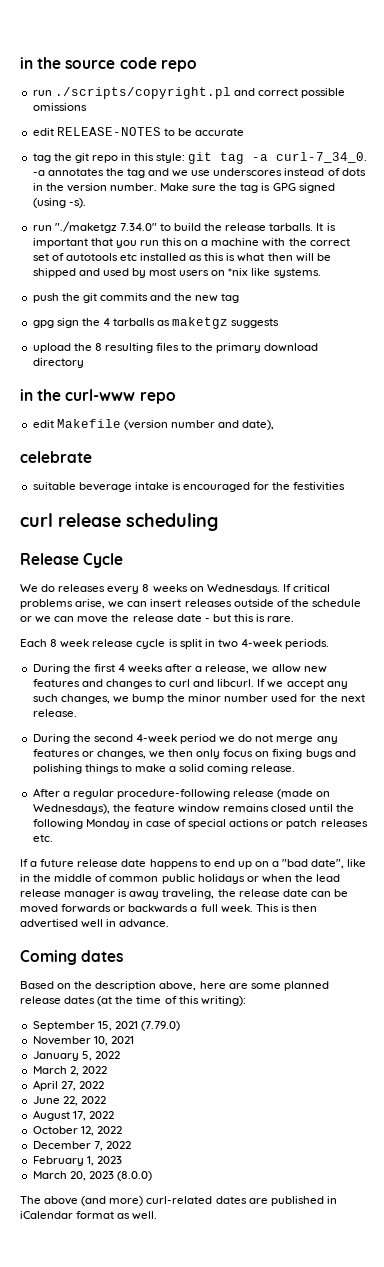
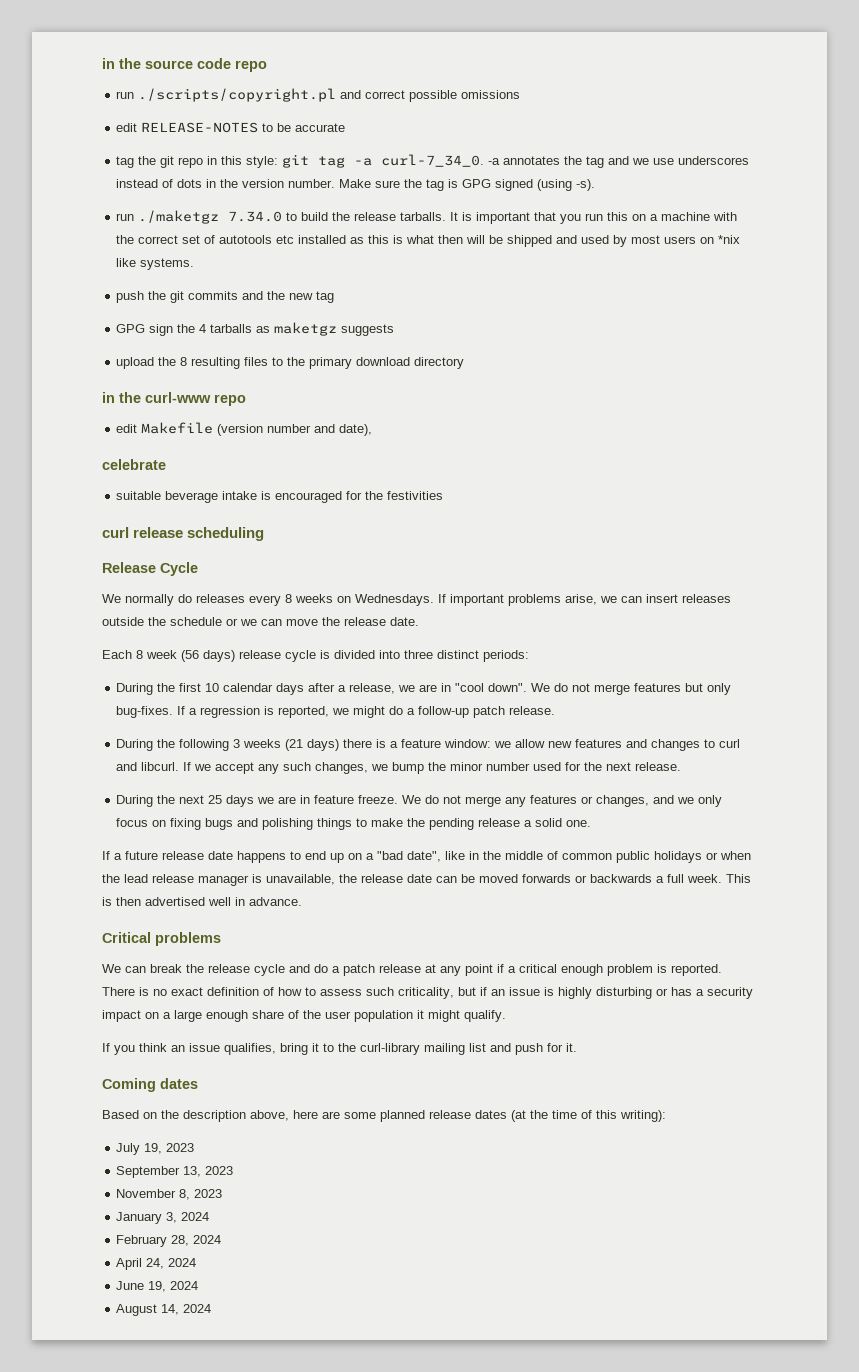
[54,221,157,233] "./maketgz 7.34.0" -> [138,210,283,224] ./maketgz 7.34.0
[32,320,54,328] gpg -> [116,324,146,333] GPG
(38, 588) none -> [125,594,174,606] normally
[292,584,330,592] critical -> [450,594,504,606] important
[276,599,289,607] of -> (144, 621) none
[176,614,295,622] date - but this is rare. -> [390,617,419,626] date.
(90, 643) none -> [181,650,235,662] (56 days)
[179,639,330,649] split in two 4-week periods. -> [334,650,529,662] divided into three distinct periods:
[117,664,164,673] 4 weeks -> [205,683,305,695] 10 calendar days
(269, 669) none -> [419,683,732,695] [116,706,556,718] [116,739,512,751] are in "cool down". We do not merge features but only bug-fixes. If a regression is reported, we might do a follow-up patch release. // During the following 3 weeks (21 days) there is a feature window: we
[93,734,236,744] second 4-week period we -> [179,795,422,807] next 25 days we are in feature freeze. We
[148,749,194,758] we then -> [653,795,695,804] and we
[169,764,296,774] [32,788,331,799] [32,804,355,814] [32,819,368,829] [32,834,53,842] a solid coming release. // After a regular procedure-following release (made on Wednesdays), the feature window remains closed until the following Monday in case of special actions or patch releases etc. -> [407,818,592,830] the pending release a solid one.
[129,889,215,899] away traveling, -> [266,874,335,885] unavailable,
(170, 923) none -> [102,932,221,946] [102,964,722,976] [102,987,753,999] [102,1010,506,1022] [102,1043,577,1055] // Critical problems // We can break the release cycle and do a patch release at any point if a critical enough problem is reported. There is no exact definition of how to assess such criticality, but if an issue is highly disturbing or has a security impact on a large enough share of the user population it might qualify. // If you think an issue qualifies, bring it to the curl-library mailing list and push for it.
[32,1021,180,1031] September 15, 2021 (7.79.0) -> [116,1143,195,1155] [116,1166,234,1178] July 19, 2023 // September 13, 2023
[93,1036,134,1046] 10, 2021 -> [179,1189,223,1200] 8, 2023
[81,1051,120,1061] [32,1066,107,1076] 5, 2022 // March 2, 2022 -> [166,1212,210,1223] [116,1235,222,1247] 3, 2024 // February 28, 2024
[60,1081,104,1091] 27, 2022 -> [146,1258,197,1269] 24, 2024
[62,1096,106,1106] 22, 2022 -> [148,1281,199,1292] 19, 2024
[72,1111,114,1121] [32,1126,122,1136] [32,1141,131,1151] [32,1156,122,1166] [32,1171,152,1181] [20,1196,337,1206] [20,1211,158,1220] 17, 2022 // October 12, 2022 // December 7, 2022 // February 1, 2023 // March 20, 2023 (8.0.0) // The above (and more) curl-related dates are published in iCalendar format as well. -> [161,1304,212,1315] 14, 2024

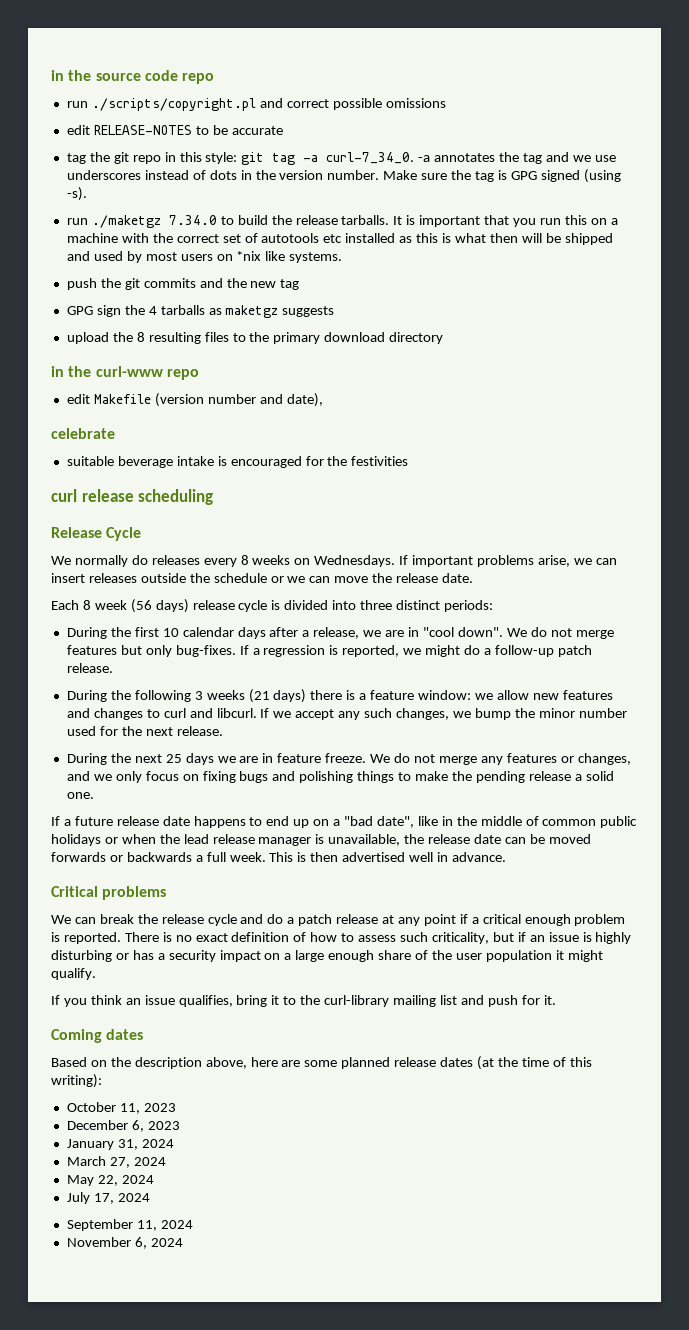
[116,1143,195,1155] [116,1166,234,1178] [116,1189,191,1200] July 19, 2023 // September 13, 2023 // November 8, -> [66,1102,176,1114] [66,1120,144,1132] October 11, 2023 // December 6,
[166,1212,210,1223] [116,1235,222,1247] [116,1258,197,1270] [116,1281,199,1292] [116,1304,212,1316] 3, 2024 // February 28, 2024 // April 24, 2024 // June 19, 2024 // August 14, 2024 -> [117,1139,174,1150] [66,1156,166,1168] [66,1175,154,1186] [66,1192,150,1204] [66,1219,193,1231] [66,1237,183,1249] 31, 2024 // March 27, 2024 // May 22, 2024 // July 17, 2024 // September 11, 2024 // November 6, 2024

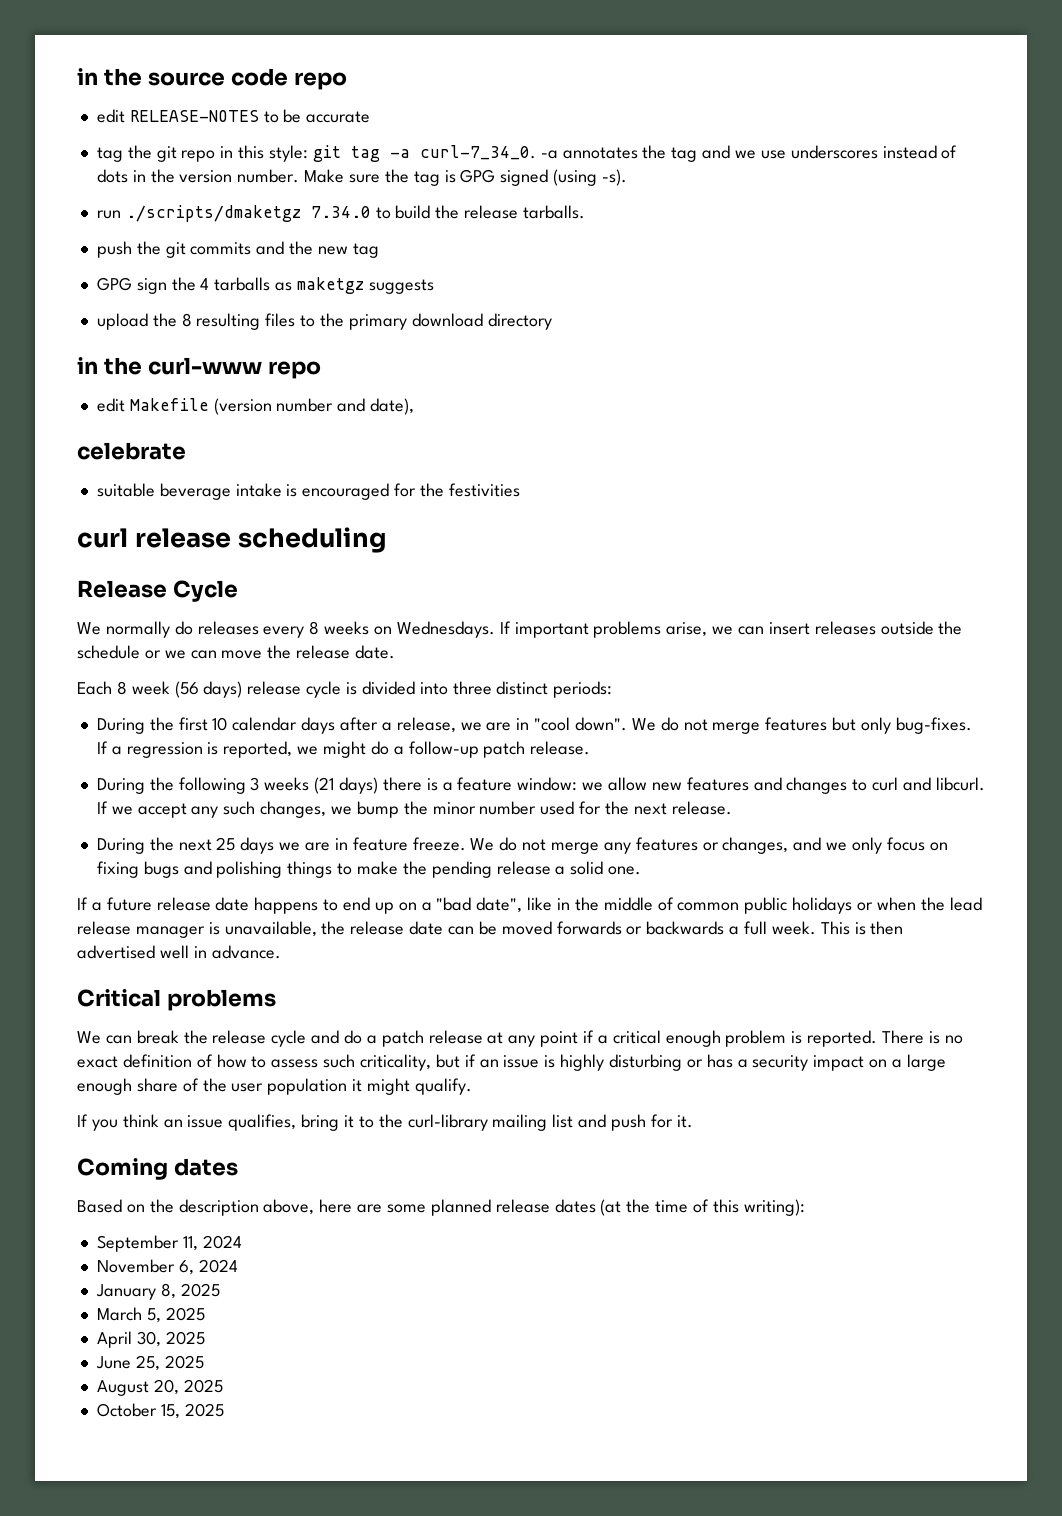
[66,98,446,111] // run ./scripts/copyright.pl and correct possible omissions -> (347, 81) none
[91,215,161,228] ./maketgz -> [125,205,301,222] ./scripts/dmaketgz
[393,215,618,227] [66,233,613,245] [66,251,343,263] It is important that you run this on a machine with the correct set of autotools etc installed as this is what then will be shipped and used by most users on *nix like systems. -> (585, 212) none
[66,1102,176,1114] [66,1120,180,1132] [66,1139,174,1150] [66,1156,166,1168] [66,1175,154,1186] [66,1192,150,1204] // October 11, 2023 // December 6, 2023 // January 31, 2024 // March 27, 2024 // May 22, 2024 // July 17, 2024 -> (805, 1207) none
(183, 1242) none -> [95,1283,220,1300] [96,1307,205,1323] [96,1331,205,1348] [95,1355,204,1371] [96,1379,223,1396] [96,1403,224,1419] // January 8, 2025 // March 5, 2025 // April 30, 2025 // June 25, 2025 // August 20, 2025 // October 15, 2025

